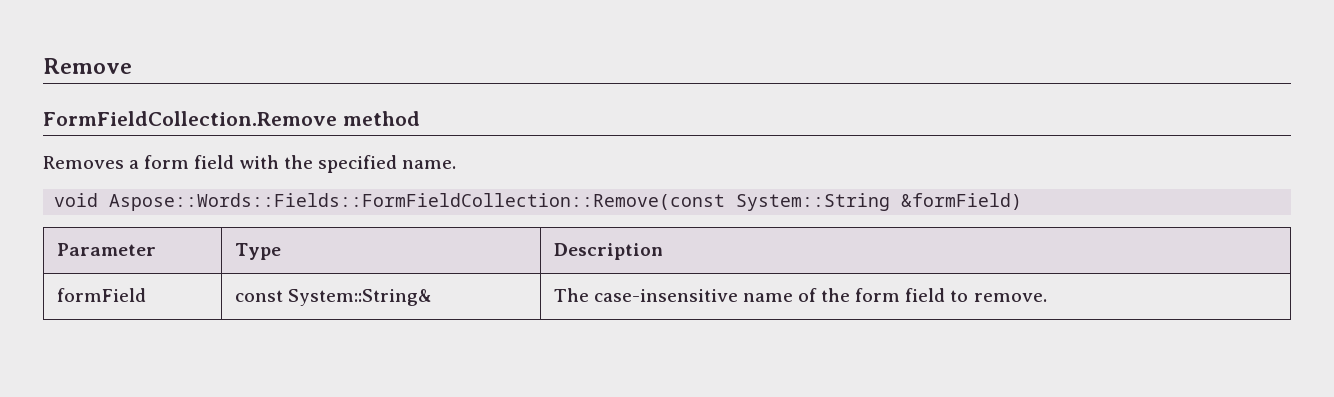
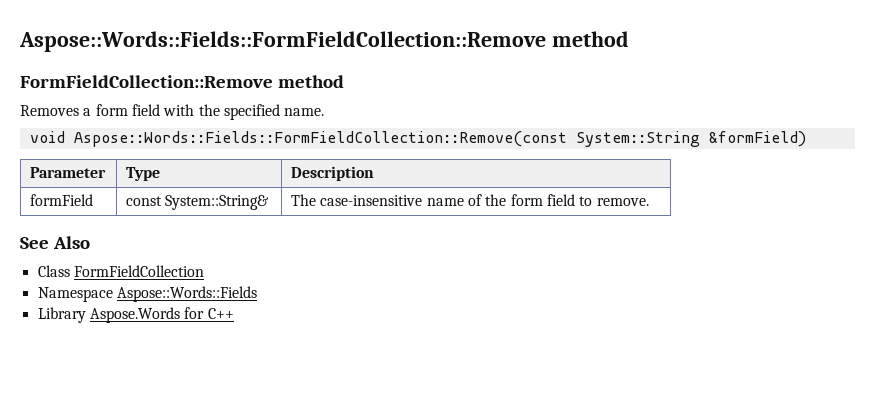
[43,58,132,74] [43,111,337,126] Remove // FormFieldCollection.Remove -> [19,31,629,52] [20,75,273,88] Aspose::Words::Fields::FormFieldCollection::Remove method // FormFieldCollection::Remove
(1047, 297) none -> [20,236,90,249] [37,265,204,277] [37,286,257,302] [37,307,234,323] // See Also // Class FormFieldCollection // Namespace Aspose::Words::Fields // Library Aspose.Words for C++

